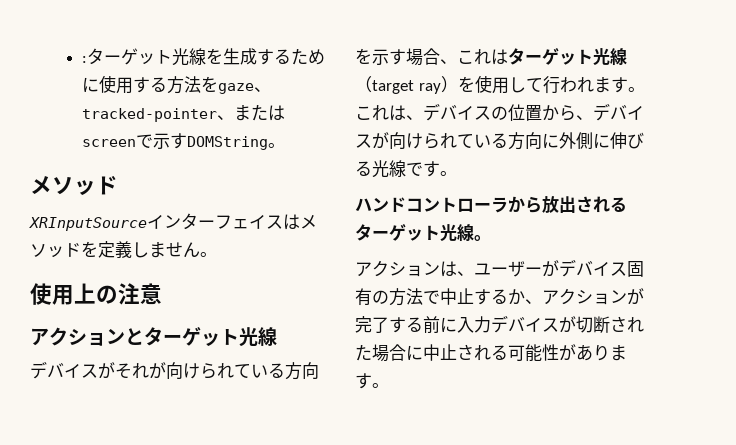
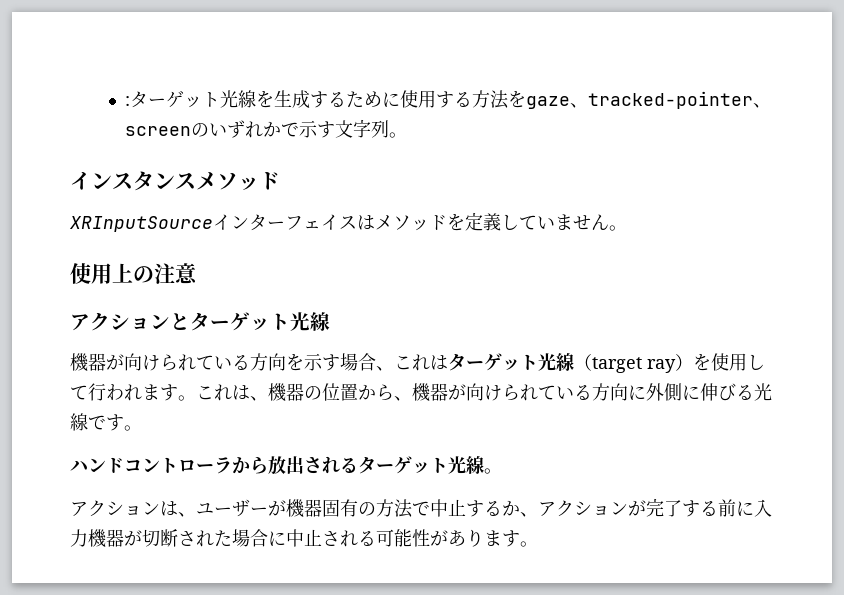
[234,104,286,121] [82,133,286,150] またはscreenで示すDOMString。 // -> [125,119,408,138] [70,171,196,191] screenのいずれかで示す文字列。 // インスタンス
(149, 250) none -> [519,215,555,230] てい
[30,361,149,379] デバイスがそれ -> [70,353,106,372] 機器
[423,103,491,121] デバイス -> [268,383,304,402] 機器
[593,103,644,121] [355,134,372,148] デバイス -> [412,383,448,402] 機器
[559,259,627,277] デバイス -> [286,499,322,518] 機器
[491,315,559,333] デバイス -> [88,529,124,548] 機器

